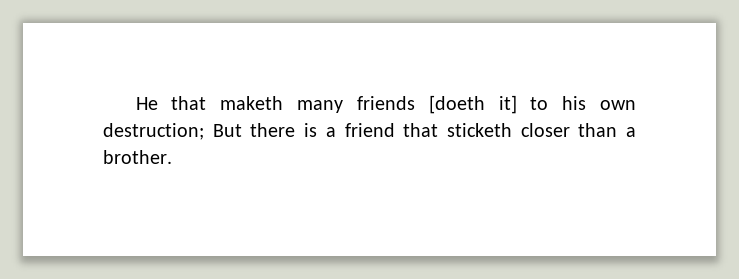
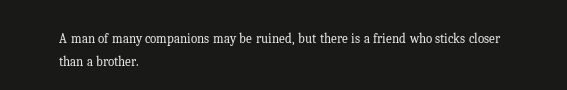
[135,95,636,114] [103,123,242,140] He that maketh many friends [doeth it] to his own destruction; But -> [59,32,318,46] A man of many companions may be ruined, but
[403,123,512,137] that sticketh -> [408,32,466,43] who sticks

